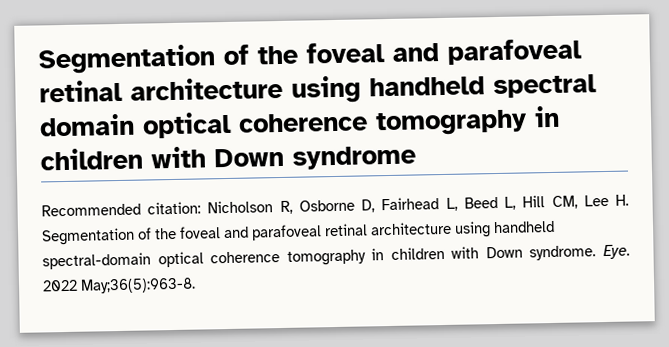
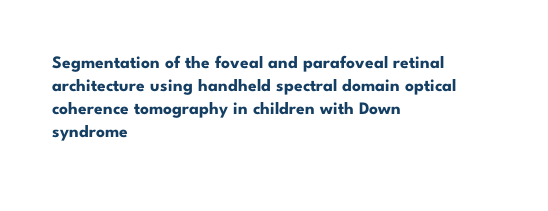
[41,194,629,217] [41,220,555,246] [42,244,630,270] [42,277,196,294] // Recommended citation: Nicholson R, Osborne D, Fairhead L, Beed L, Hill CM, Lee H. Segmentation of the foveal and parafoveal retinal architecture using handheld spectral-domain optical coherence tomography in children with Down syndrome. Eye. 2022 May;36(5):963-8. -> (128, 132) none

